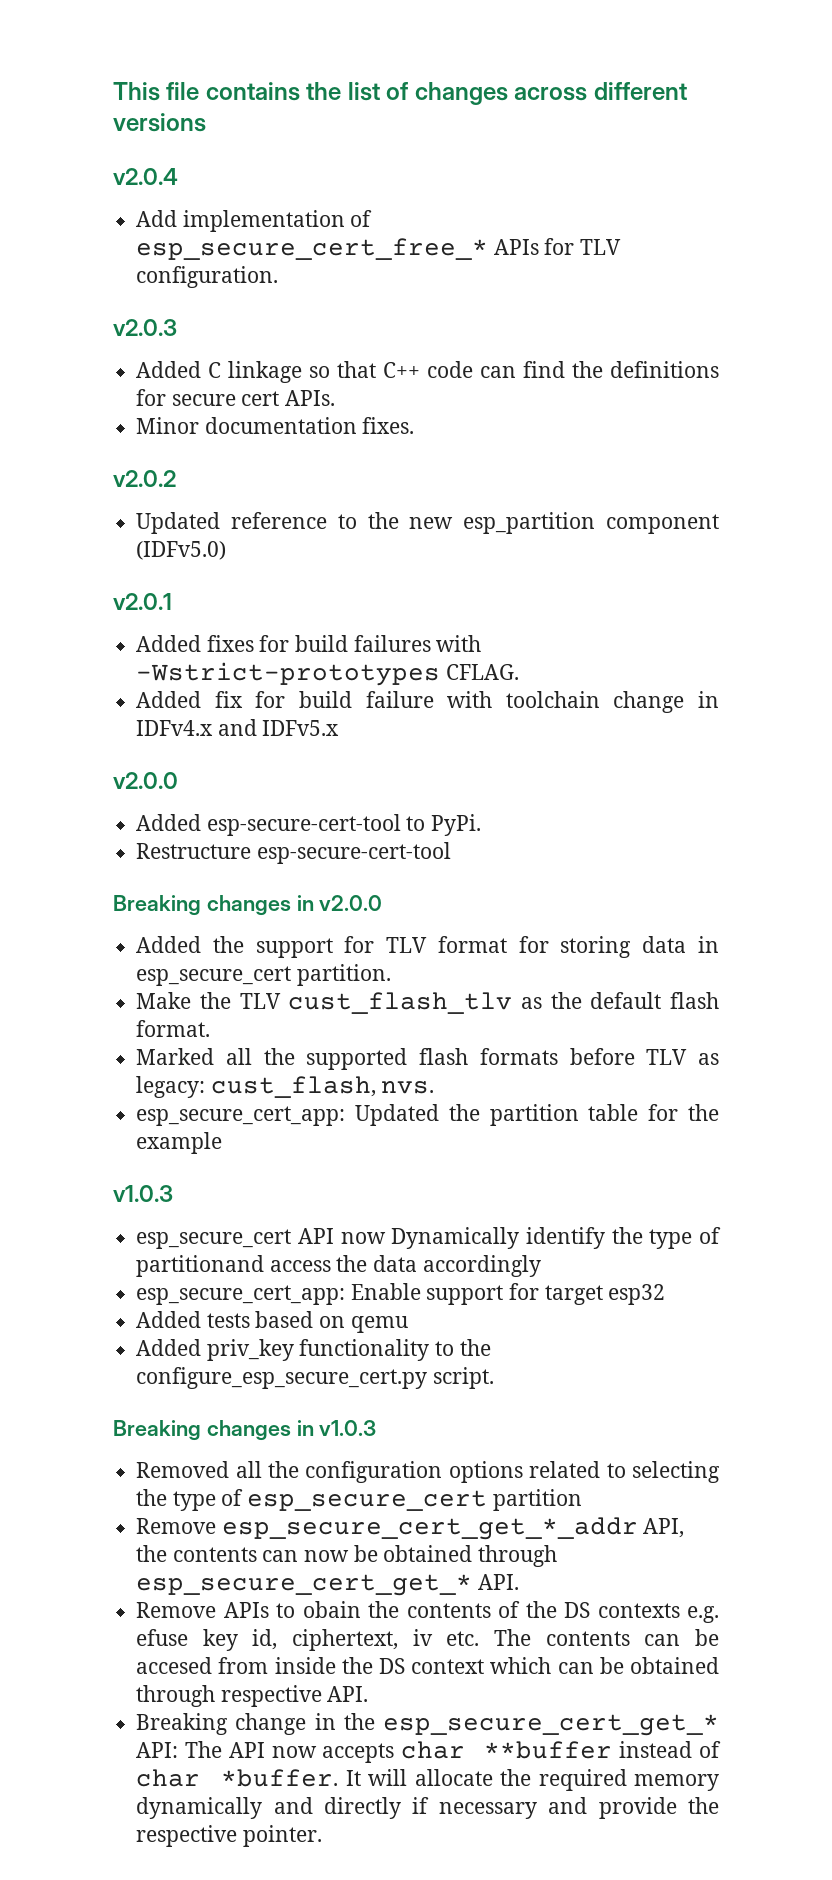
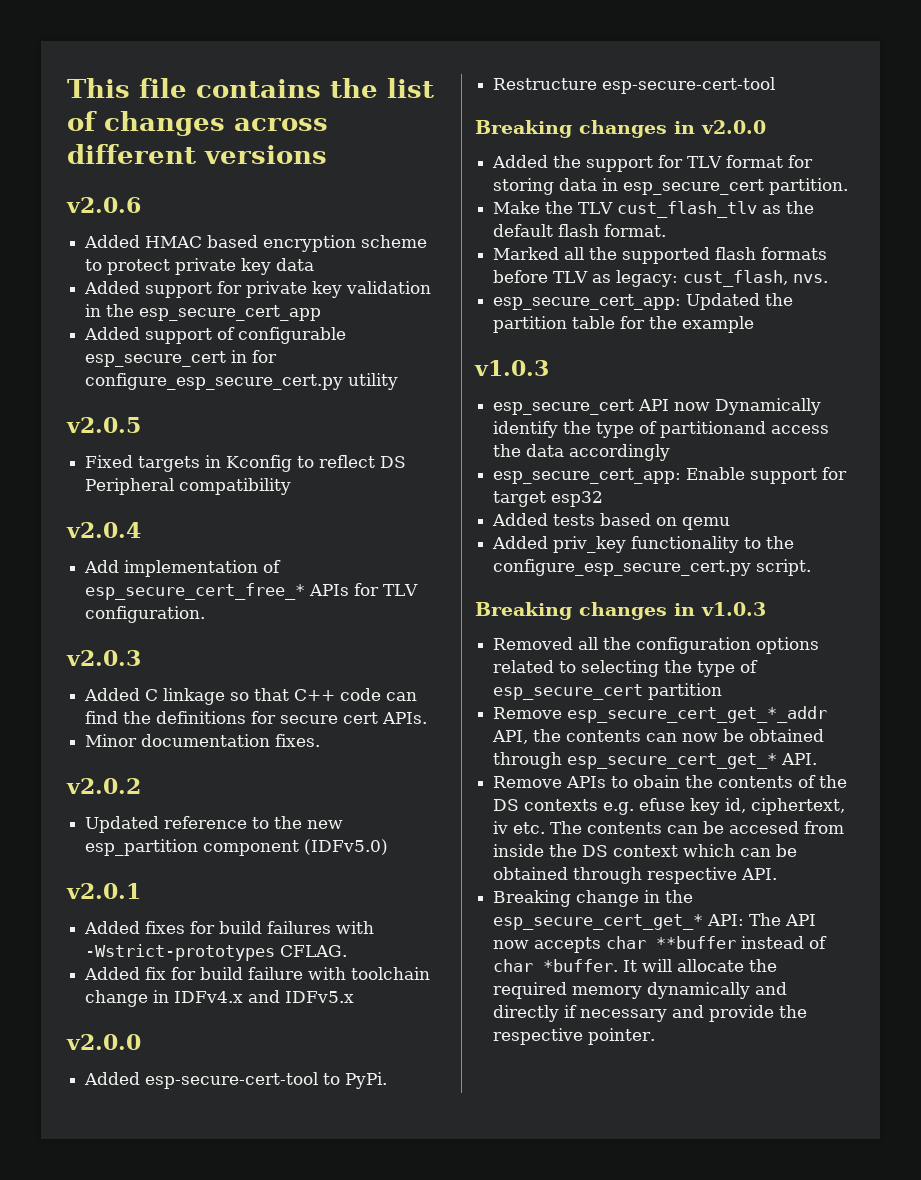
(206, 122) none -> [66,197,141,213] [84,235,428,252] [85,258,315,275] [84,281,432,298] [85,304,322,321] [84,327,347,344] [85,350,278,367] [85,373,399,390] [66,417,141,433] [85,455,407,472] [85,478,292,495] // v2.0.6 // Added HMAC based encryption scheme to protect private key data // Added support for private key validation in the esp_secure_cert_app // Added support of configurable esp_secure_cert in for configure_esp_secure_cert.py utility // v2.0.5 // Fixed targets in Kconfig to reflect DS Peripheral compatibility

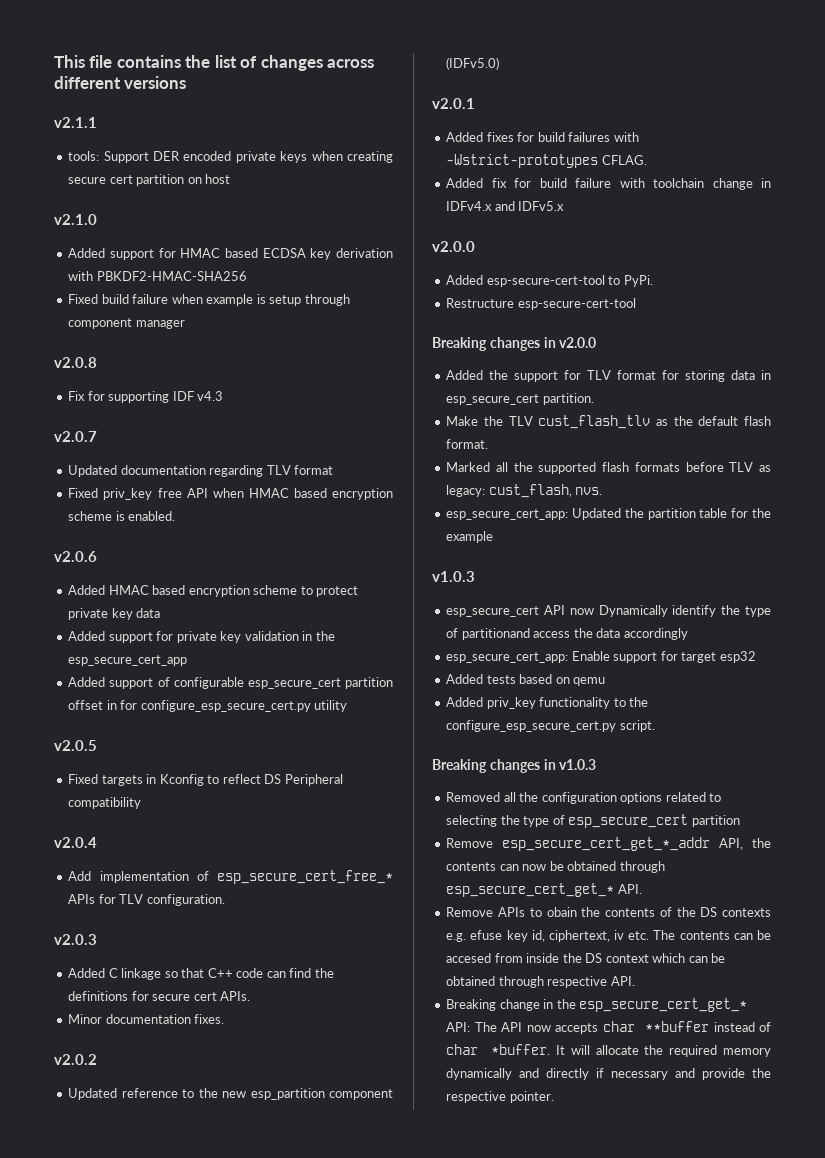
(327, 154) none -> [54,117,97,128] [68,151,393,163] [68,174,231,186] [54,214,97,225] [68,248,393,260] [68,271,247,281] [68,294,350,306] [68,318,185,329] [54,357,97,368] [68,391,224,403] [54,431,97,442] [68,465,334,477] [68,488,393,500] [68,511,176,521] // v2.1.1 // tools: Support DER encoded private keys when creating secure cert partition on host // v2.1.0 // Added support for HMAC based ECDSA key derivation with PBKDF2-HMAC-SHA256 // Fixed build failure when example is setup through component manager // v2.0.8 // Fix for supporting IDF v4.3 // v2.0.7 // Updated documentation regarding TLV format // Fixed priv_key free API when HMAC based encryption scheme is enabled.
(227, 359) none -> [345,677,393,689] [68,700,104,710] partition offset

